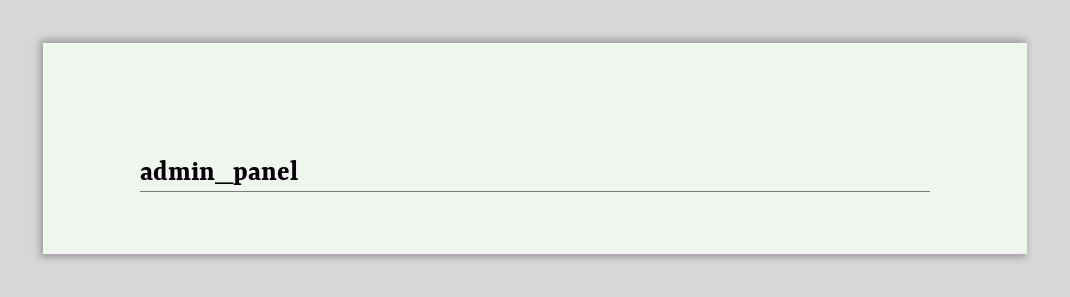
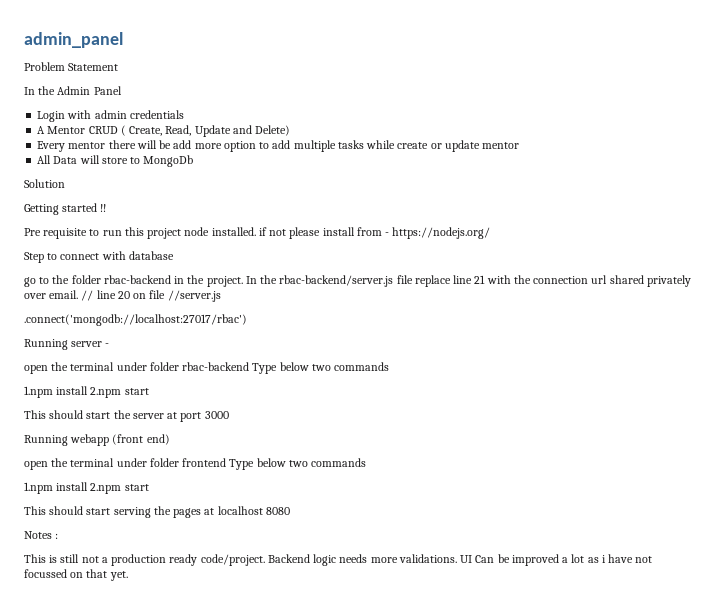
(298, 172) none -> [24,62,119,71] [24,86,122,95] [37,110,184,122] [37,125,291,137] [37,140,520,152] [37,155,194,167] [24,179,65,188] [24,203,107,215] [24,227,491,239] [24,251,174,263] [24,275,691,287] [24,290,221,302] [24,314,247,326] [24,339,110,350] [24,362,390,374] [24,386,149,398] [24,410,229,422] [24,434,170,446] [24,458,367,470] [24,482,149,494] [24,506,290,518] [24,531,59,539] [24,554,653,566] [24,569,128,581] // Problem Statement // In the Admin Panel // Login with admin credentials // A Mentor CRUD ( Create, Read, Update and Delete) // Every mentor there will be add more option to add multiple tasks while create or update mentor // All Data will store to MongoDb // Solution // Getting started !! // Pre requisite to run this project node installed. if not please install from - https://nodejs.org/ // Step to connect with database // go to the folder rbac-backend in the project. In the rbac-backend/server.js file replace line 21 with the connection url shared privately over email. // line 20 on file //server.js // .connect('mongodb://localhost:27017/rbac') // Running server - // open the terminal under folder rbac-backend Type below two commands // 1.npm install 2.npm start // This should start the server at port 3000 // Running webapp (front end) // open the terminal under folder frontend Type below two commands // 1.npm install 2.npm start // This should start serving the pages at localhost 8080 // Notes : // This is still not a production ready code/project. Backend logic needs more validations. UI Can be improved a lot as i have not focussed on that yet.

